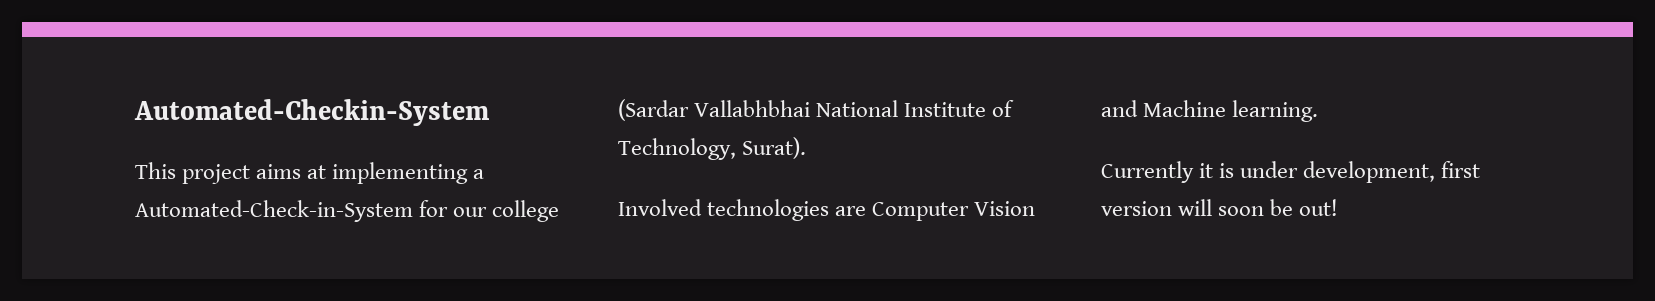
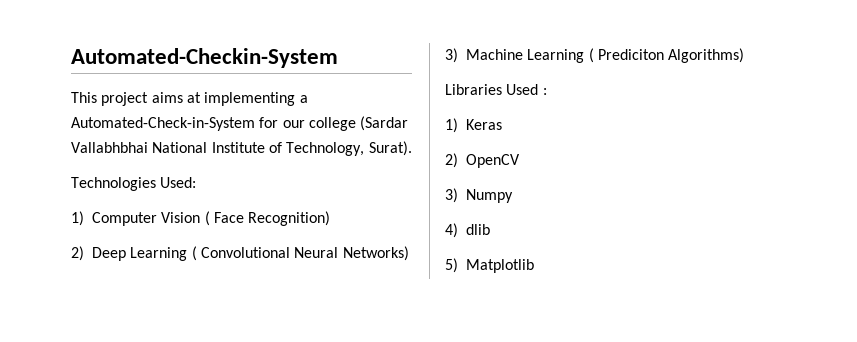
[618,199,1036,221] [1101,100,1319,122] [1101,161,1481,183] [1101,199,1339,216] Involved technologies are Computer Vision and Machine learning. // Currently it is under development, first version will soon be out! -> [71,177,197,191] [71,211,331,226] [71,246,409,261] [445,48,745,63] [445,84,547,95] [445,118,502,133] [445,153,520,168] [445,188,513,203] [445,223,490,238] [445,258,534,273] Technologies Used: // 1) Computer Vision ( Face Recognition) // 2) Deep Learning ( Convolutional Neural Networks) // 3) Machine Learning ( Prediciton Algorithms) // Libraries Used : // 1) Keras // 2) OpenCV // 3) Numpy // 4) dlib // 5) Matplotlib

